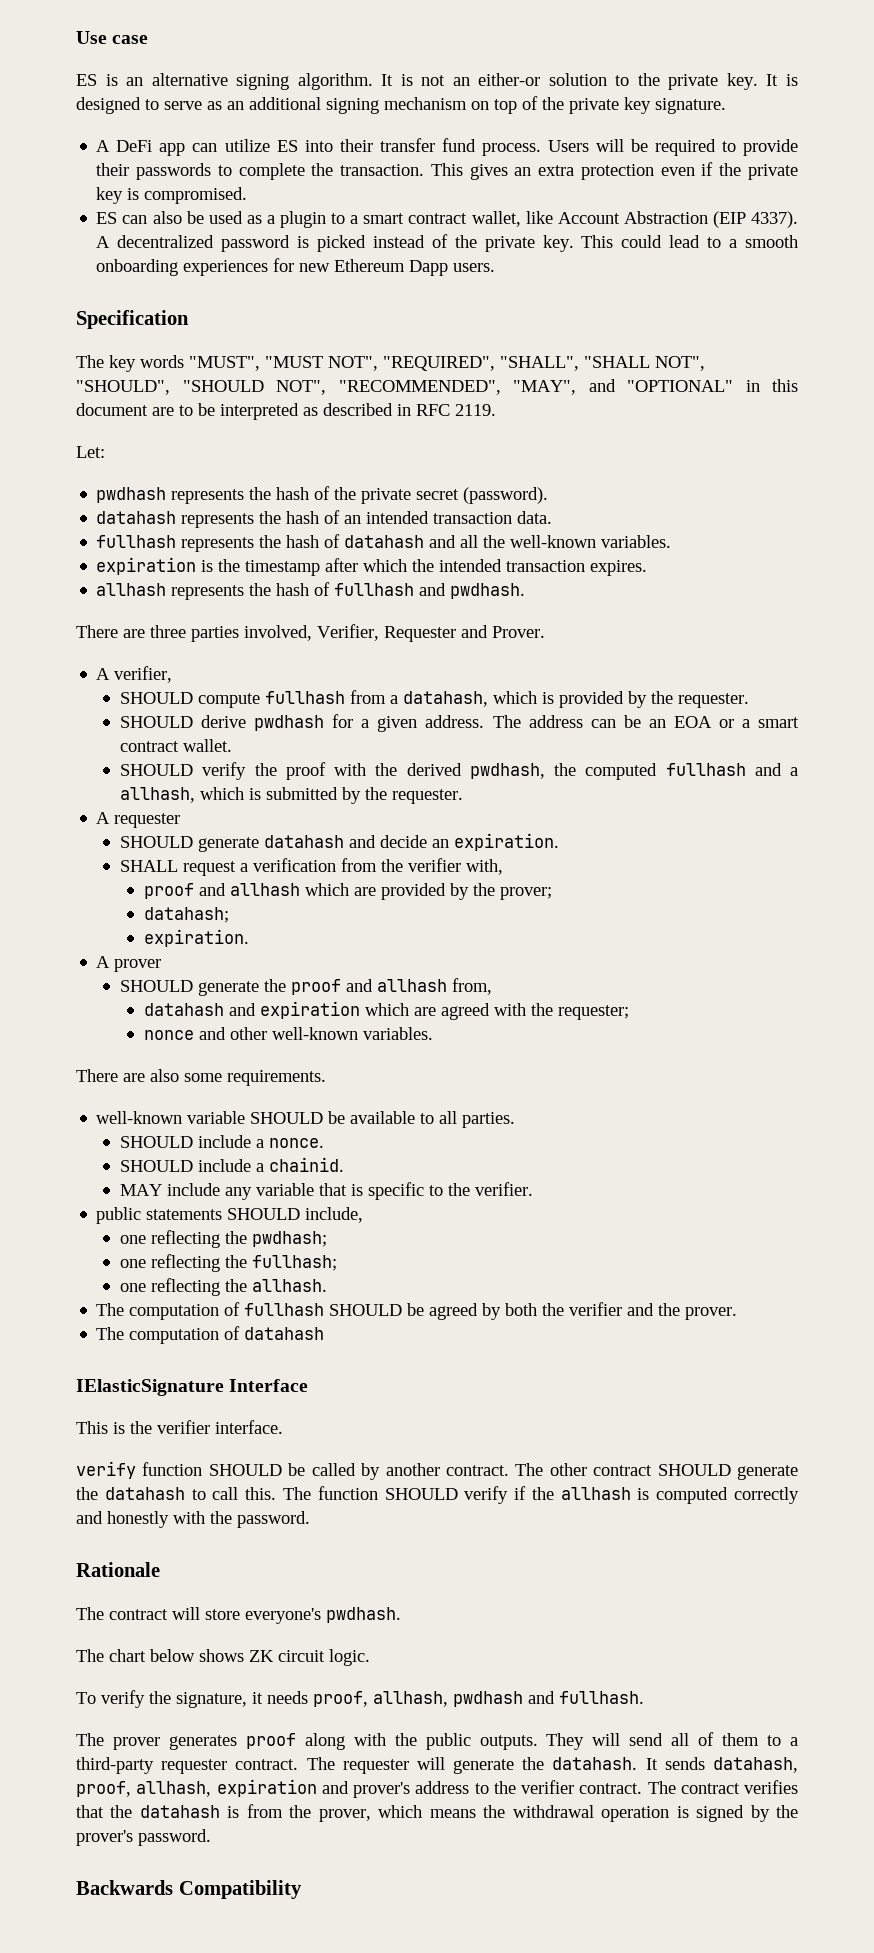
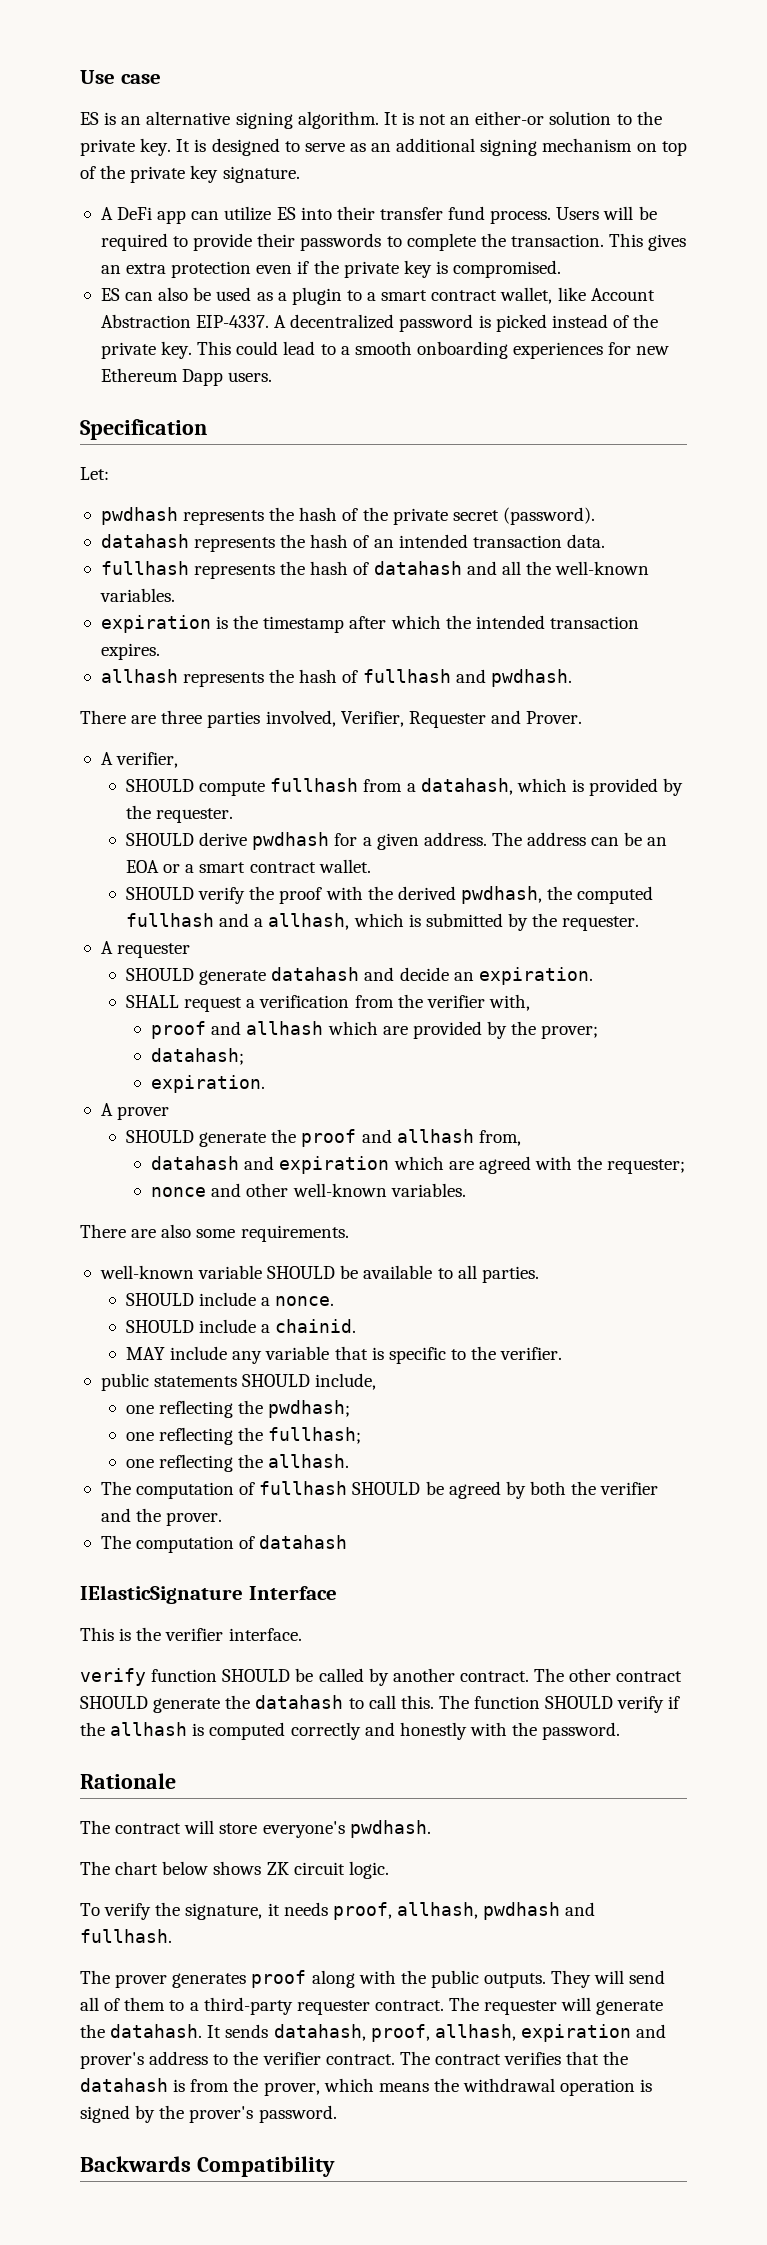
[712,211,799,228] (EIP 4337). -> [196,315,270,328] EIP-4337.
[76,355,705,372] [76,379,798,395] [76,403,496,420] // The key words "MUST", "MUST NOT", "REQUIRED", "SHALL", "SHALL NOT", "SHOULD", "SHOULD NOT", "RECOMMENDED", "MAY", and "OPTIONAL" in this document are to be interpreted as described in RFC 2119. -> (207, 429) none

